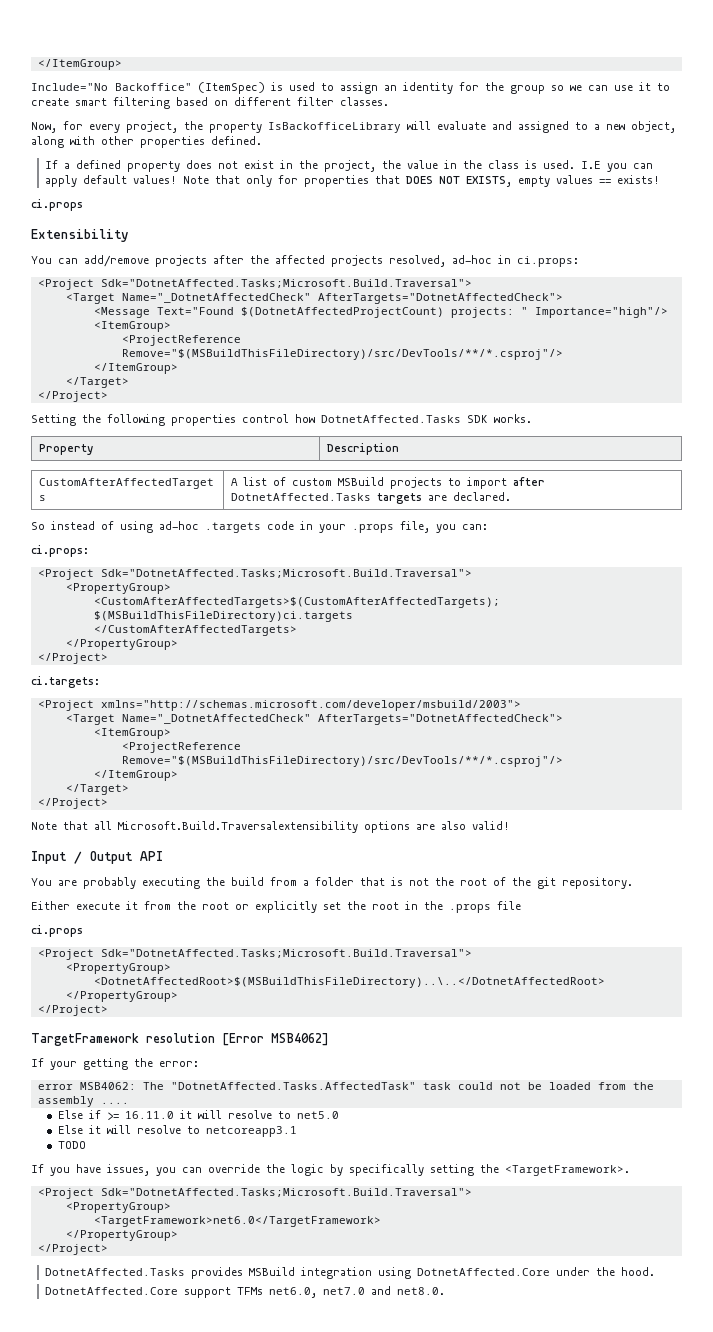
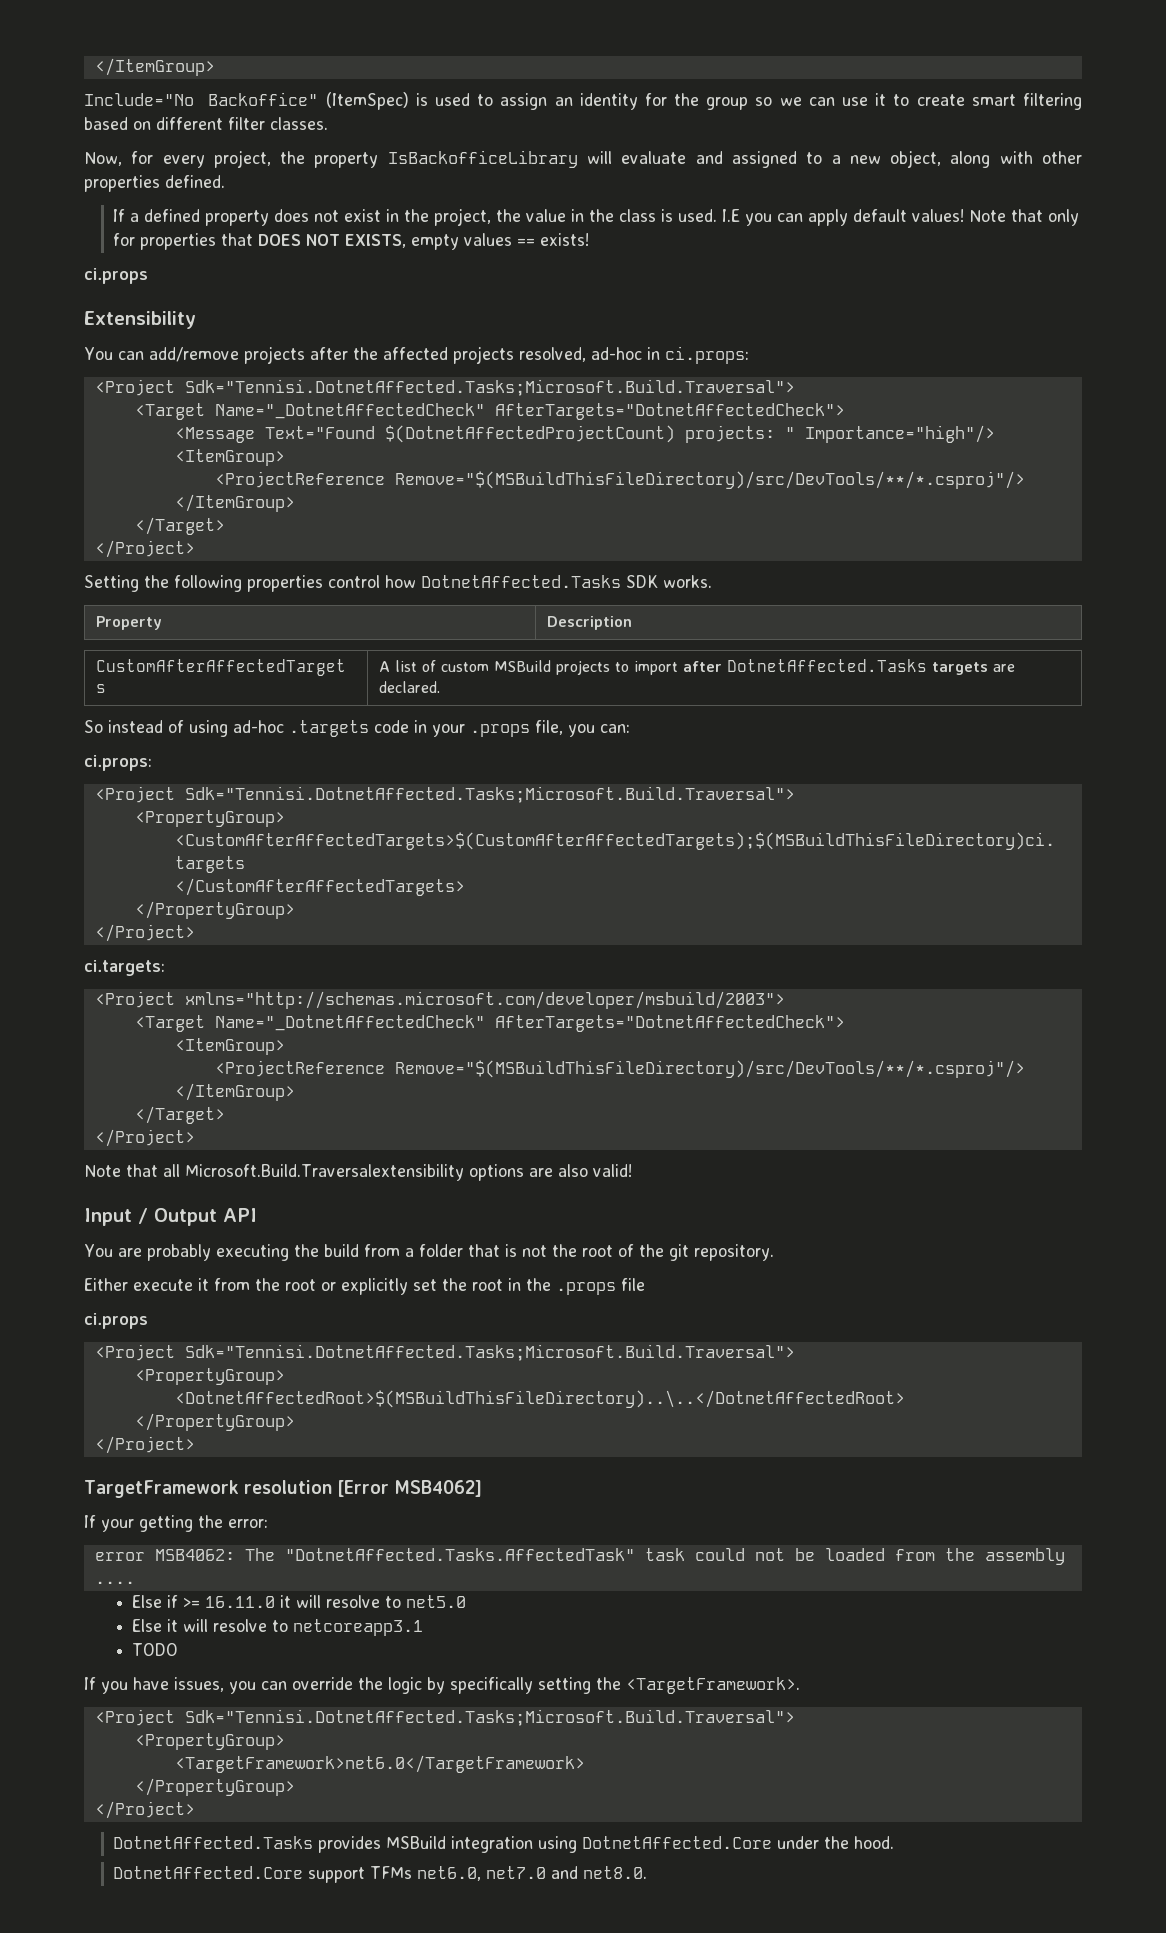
[100,279,472,288] Sdk="DotnetAffected.Tasks;Microsoft.Build.Traversal"> -> [184,379,795,396] Sdk="Tennisi.DotnetAffected.Tasks;Microsoft.Build.Traversal">
[100,569,472,578] Sdk="DotnetAffected.Tasks;Microsoft.Build.Traversal"> -> [184,786,795,803] Sdk="Tennisi.DotnetAffected.Tasks;Microsoft.Build.Traversal">
[100,949,472,958] Sdk="DotnetAffected.Tasks;Microsoft.Build.Traversal"> -> [184,1344,795,1361] Sdk="Tennisi.DotnetAffected.Tasks;Microsoft.Build.Traversal">
[100,1188,472,1197] Sdk="DotnetAffected.Tasks;Microsoft.Build.Traversal"> -> [184,1709,795,1726] Sdk="Tennisi.DotnetAffected.Tasks;Microsoft.Build.Traversal">

